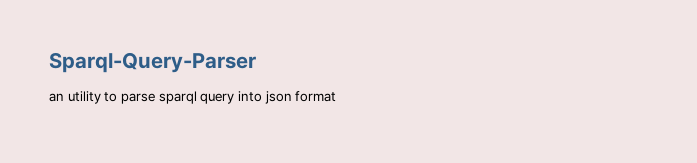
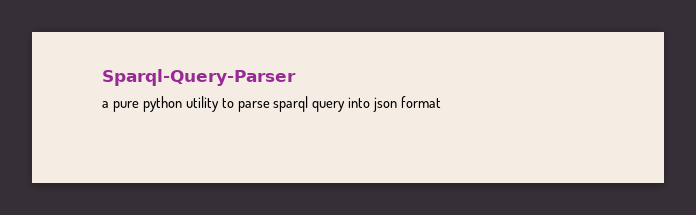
[49,93,64,102] an -> [102,96,182,112] a pure python

